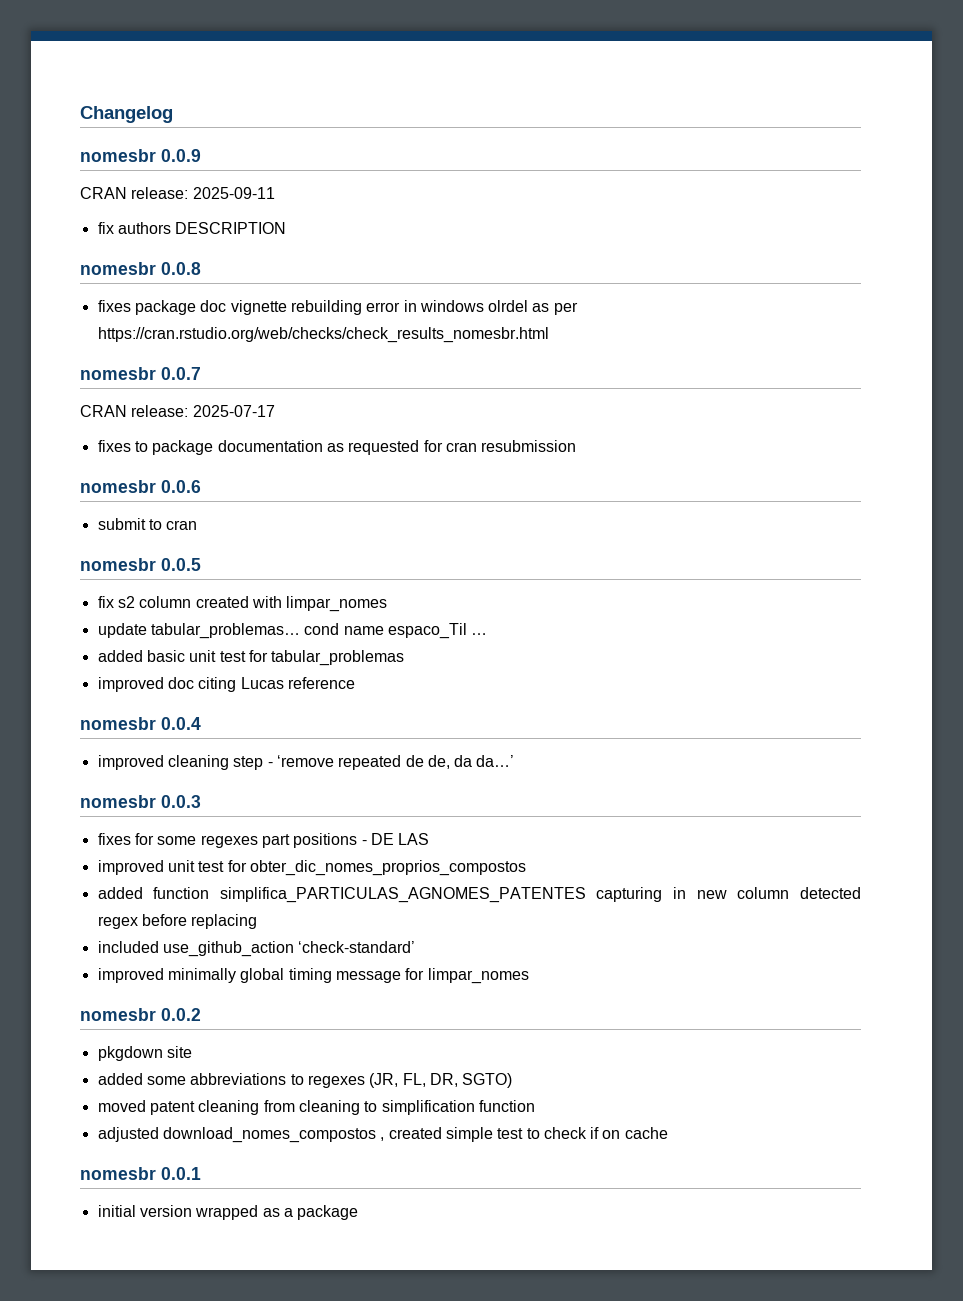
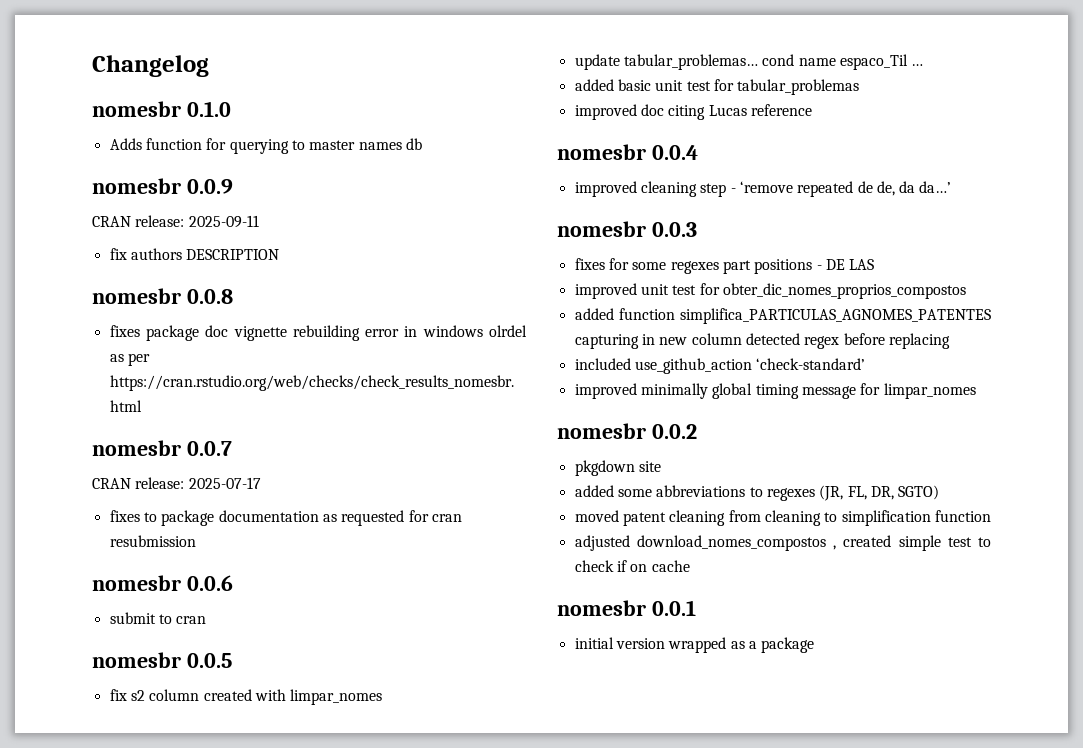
(173, 114) none -> [92,101,231,117] [109,138,422,154] // nomesbr 0.1.0 // Adds function for querying to master names db

